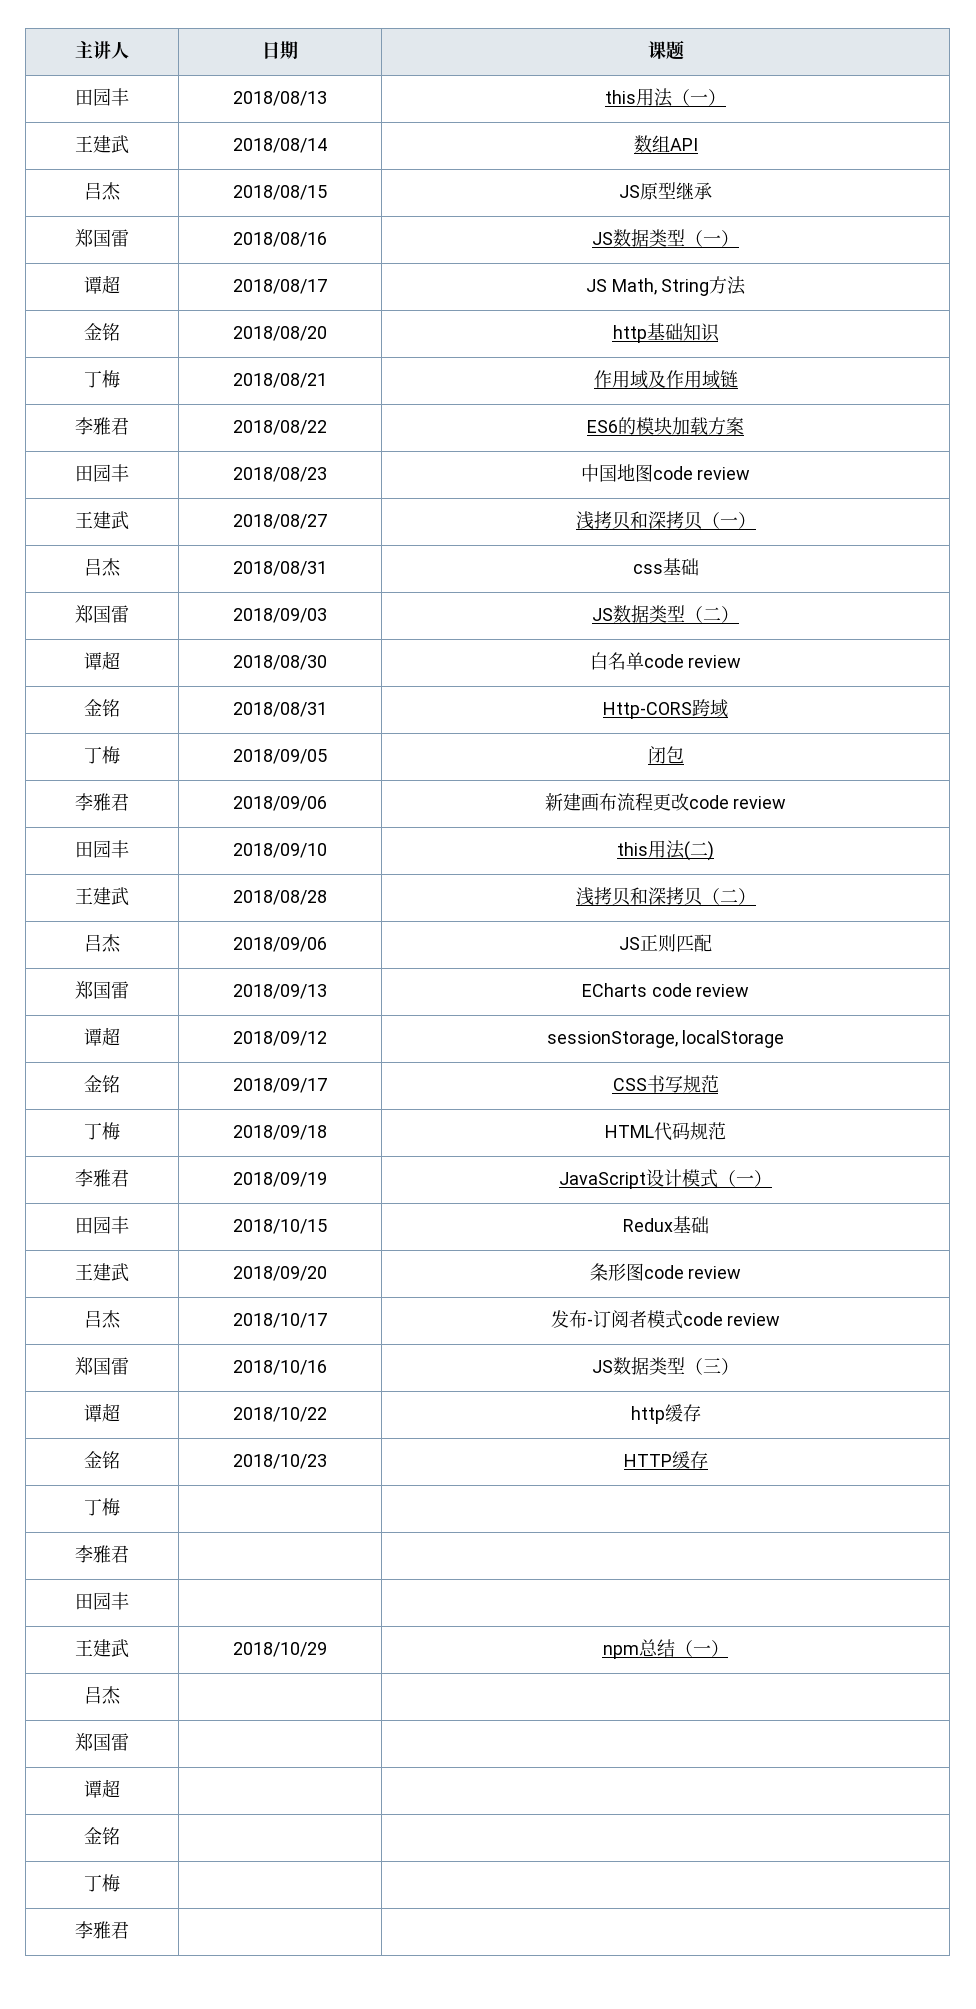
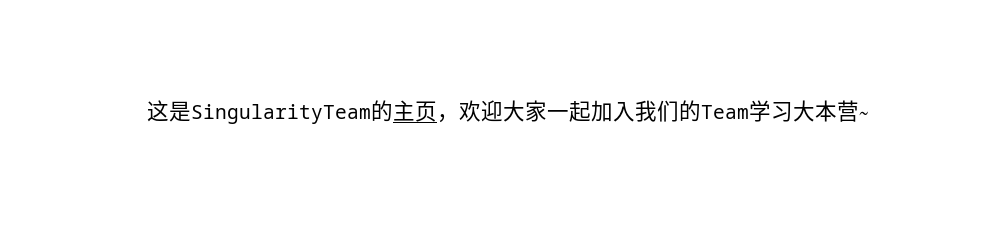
[75,41,129,59] [262,41,298,59] [647,40,684,60] [75,88,129,106] [233,91,327,106] [605,88,726,107] [75,135,129,154] [233,138,327,153] [633,135,698,153] [84,182,121,201] [233,185,327,200] [619,182,712,200] [75,229,129,247] [233,232,327,247] [592,229,739,247] [84,275,120,294] [233,279,327,294] [585,276,747,296] [84,323,120,341] [233,326,327,341] [612,323,720,343] [84,370,120,388] [233,373,327,388] [593,370,738,389] [75,417,129,435] [233,420,327,435] [587,417,744,435] [75,464,129,482] [233,467,327,482] [580,464,751,482] [75,511,129,530] [233,514,327,529] [575,511,756,530] [84,558,121,577] [233,561,327,576] [632,558,699,576] [75,605,129,623] [233,608,327,623] [592,605,739,623] [84,651,120,670] [233,655,327,670] [589,652,742,670] [84,699,120,717] [233,702,327,717] [603,699,728,719] [84,746,120,764] [233,749,327,764] [647,746,684,764] [75,793,129,811] [233,796,327,811] [544,793,787,811] [75,840,129,858] [233,843,327,858] [617,840,714,861] [75,887,129,906] [233,890,327,905] [575,887,756,906] [84,934,121,953] [233,937,327,952] [619,934,712,952] [75,981,129,999] [233,984,327,999] [581,983,750,997] [84,1027,120,1046] [233,1031,327,1046] [546,1030,785,1048] [84,1075,120,1093] [233,1078,327,1093] [612,1075,719,1093] [84,1122,120,1140] [233,1125,327,1140] [605,1122,726,1141] [75,1169,129,1187] [233,1172,327,1187] [559,1169,772,1189] [75,1216,129,1234] [233,1219,327,1234] [622,1216,709,1234] [75,1263,129,1282] [233,1266,327,1281] [589,1263,742,1281] [84,1310,121,1329] [233,1313,327,1328] [550,1310,781,1329] [75,1357,129,1375] [233,1360,327,1375] [592,1357,739,1375] [84,1403,120,1422] [233,1407,327,1422] [630,1404,701,1424] [84,1451,120,1469] [233,1454,327,1469] [623,1451,708,1469] [84,1498,120,1516] [75,1545,129,1563] [75,1592,129,1610] [75,1639,129,1658] [233,1642,327,1657] [602,1639,729,1659] [84,1686,121,1705] [75,1733,129,1751] [84,1779,120,1798] [84,1827,120,1845] [84,1874,120,1892] [75,1921,129,1939] 主讲人 | 日期 | 课题 // 田园丰 | 2018/08/13 | this用法（一） // 王建武 | 2018/08/14 | 数组API // 吕杰 | 2018/08/15 | JS原型继承 // 郑国雷 | 2018/08/16 | JS数据类型（一） // 谭超 | 2018/08/17 | JS Math, String方法 // 金铭 | 2018/08/20 | http基础知识 // 丁梅 | 2018/08/21 | 作用域及作用域链 // 李雅君 | 2018/08/22 | ES6的模块加载方案 // 田园丰 | 2018/08/23 | 中国地图code review // 王建武 | 2018/08/27 | 浅拷贝和深拷贝（一） // 吕杰 | 2018/08/31 | css基础 // 郑国雷 | 2018/09/03 | JS数据类型（二） // 谭超 | 2018/08/30 | 白名单code review // 金铭 | 2018/08/31 | Http-CORS跨域 // 丁梅 | 2018/09/05 | 闭包 // 李雅君 | 2018/09/06 | 新建画布流程更改code review // 田园丰 | 2018/09/10 | this用法(二) // 王建武 | 2018/08/28 | 浅拷贝和深拷贝（二） // 吕杰 | 2018/09/06 | JS正则匹配 // 郑国雷 | 2018/09/13 | ECharts code review // 谭超 | 2018/09/12 | sessionStorage, localStorage // 金铭 | 2018/09/17 | CSS书写规范 // 丁梅 | 2018/09/18 | HTML代码规范 // 李雅君 | 2018/09/19 | JavaScript设计模式（一） // 田园丰 | 2018/10/15 | Redux基础 // 王建武 | 2018/09/20 | 条形图code review // 吕杰 | 2018/10/17 | 发布-订阅者模式code review // 郑国雷 | 2018/10/16 | JS数据类型（三） // 谭超 | 2018/10/22 | http缓存 // 金铭 | 2018/10/23 | HTTP缓存 // 丁梅 | | // 李雅君 | | // 田园丰 | | // 王建武 | 2018/10/29 | npm总结（一） // 吕杰 | | // 郑国雷 | | // 谭超 | | // 金铭 | | // 丁梅 | | // 李雅君 | | -> [147,100,870,124] 这是SingularityTeam的主页，欢迎大家一起加入我们的Team学习大本营~

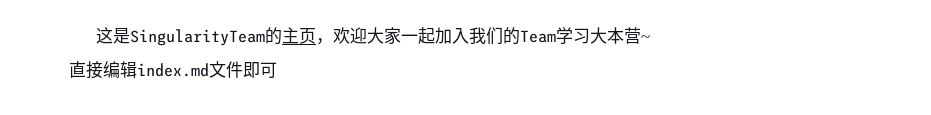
(870, 115) none -> [69,61,277,79] // 直接编辑index.md文件即可

